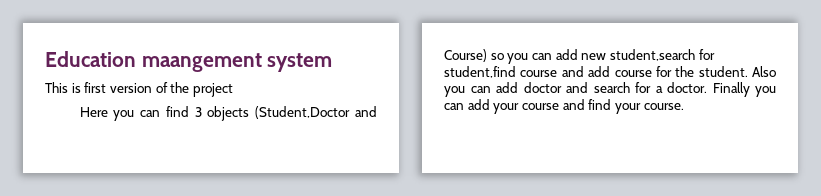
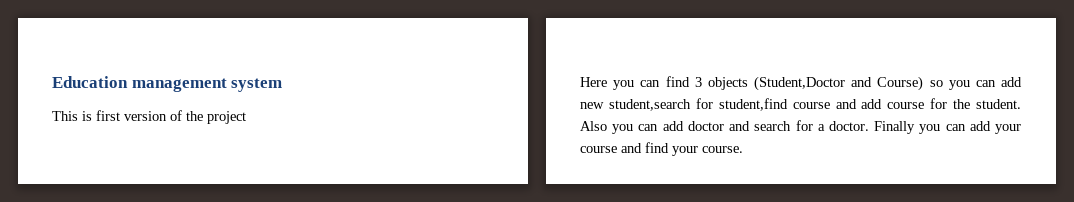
[141,53,262,72] maangement -> [131,78,227,92] management

